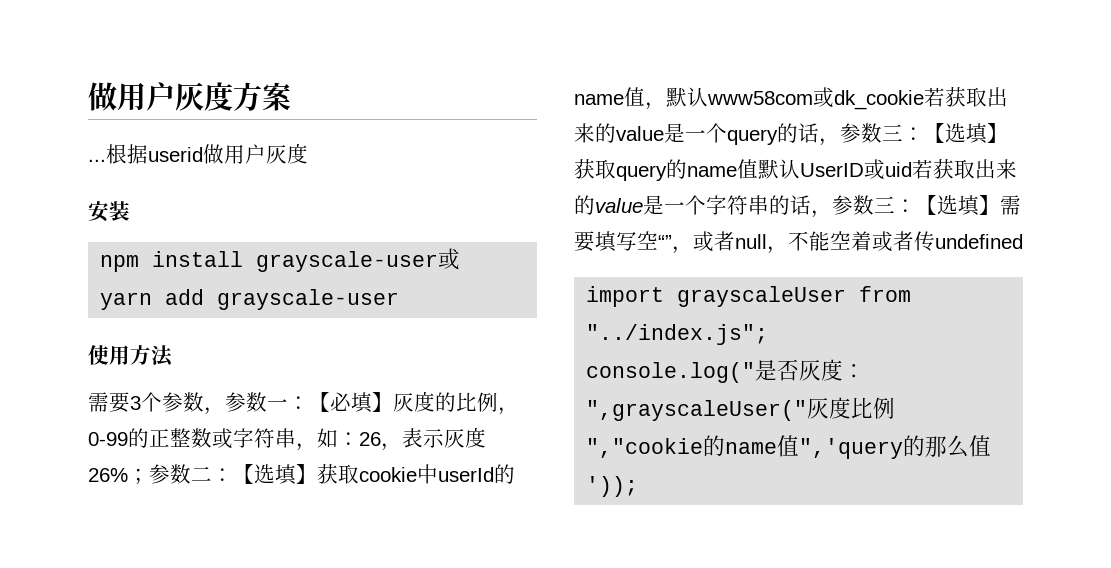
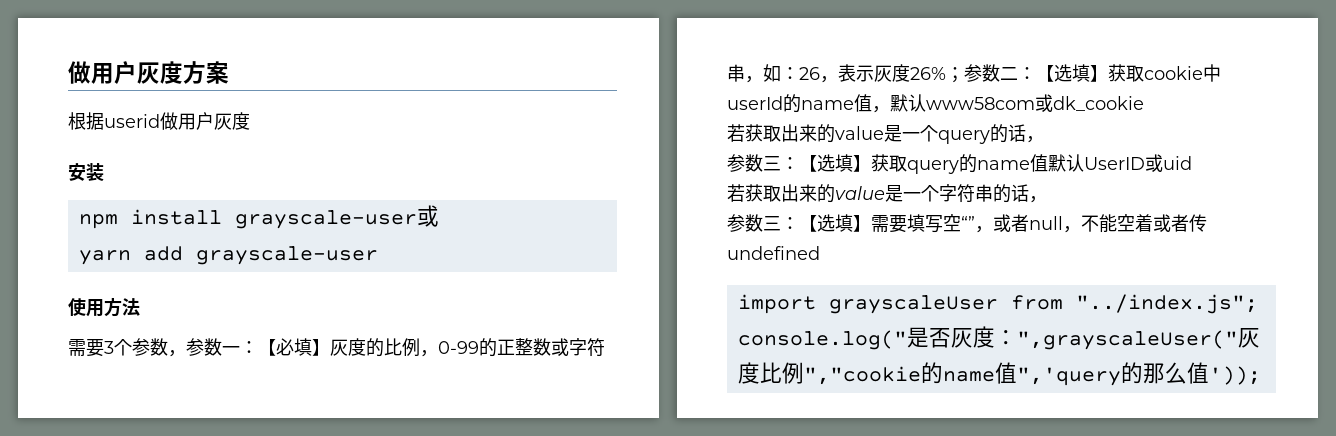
[88,159,106,162] ... -> (229, 72) none
(924, 100) none -> (1144, 103) //
(840, 142) none -> (1044, 139) //
(912, 169) none -> (1192, 163) //
(832, 214) none -> (1047, 199) //

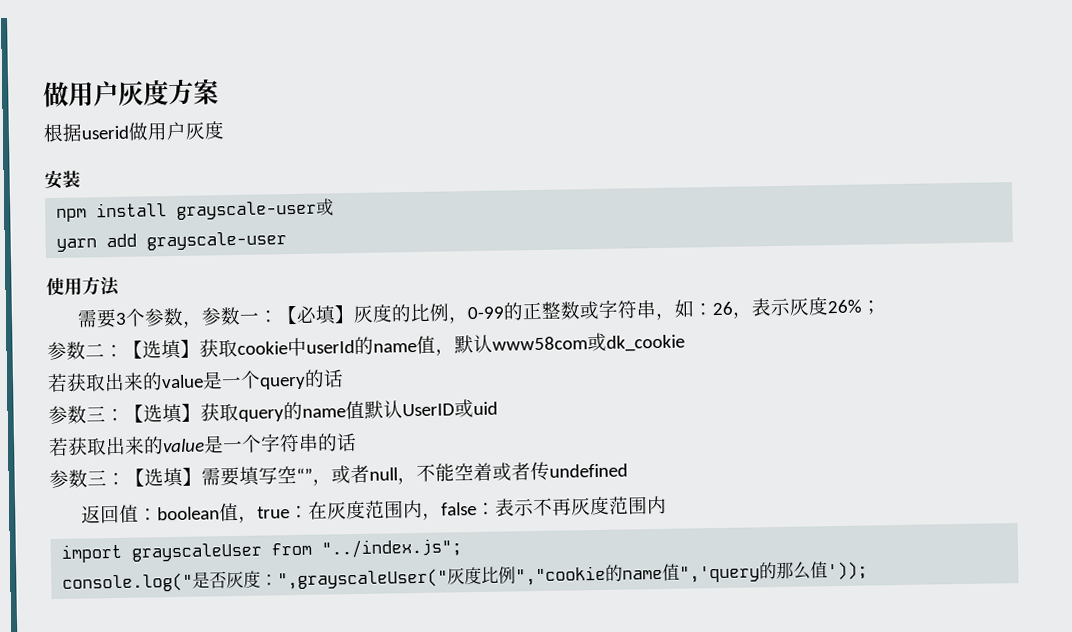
(964, 75) none -> (883, 307) //
[1026,136,1044,143] ， -> (344, 378) none
[1029,196,1047,203] ， -> (357, 442) none
(820, 253) none -> [81,495,668,524] // 返回值：boolean值，true：在灰度范围内，false：表示不再灰度范围内

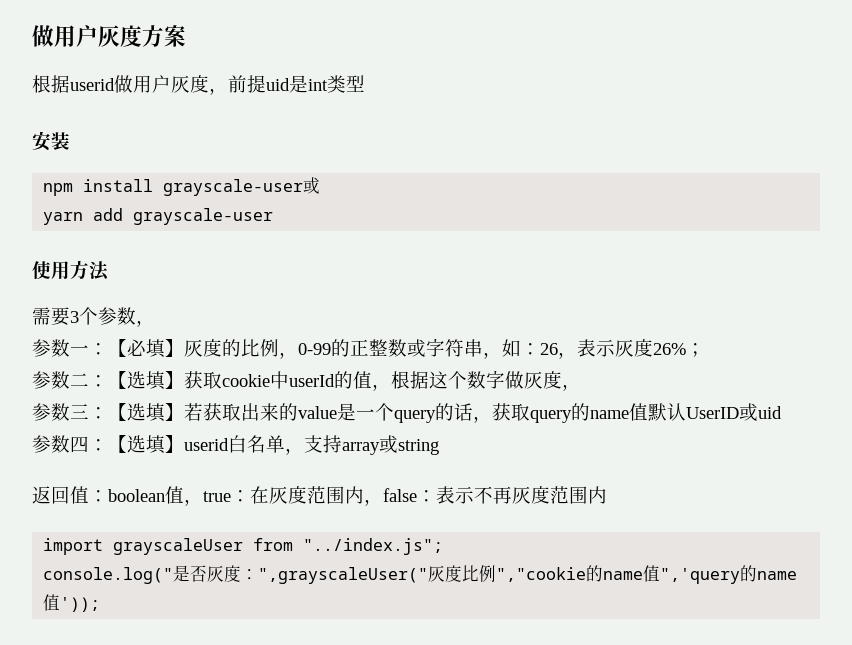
(225, 130) none -> [209,75,365,95] ，前提uid是int类型
(204, 324) none -> (155, 323) //
[373,332,685,356] name值，默认www58com或dk_cookie // -> [353,370,581,391] [32,403,184,422] 值，根据这个数字做灰度， // 参数三：【选填】
[48,403,201,425] // 参数三：【选填】 -> [473,416,492,423] ，
[48,433,357,457] [49,461,628,489] // 若获取出来的value是一个字符串的话 // 参数三：【选填】需要填写空“”，或者null，不能空着或者传undefined -> [32,435,439,455] // 参数四：【选填】userid白名单，支持array或string
[776,561,812,580] 那么 -> [757,571,798,580] name

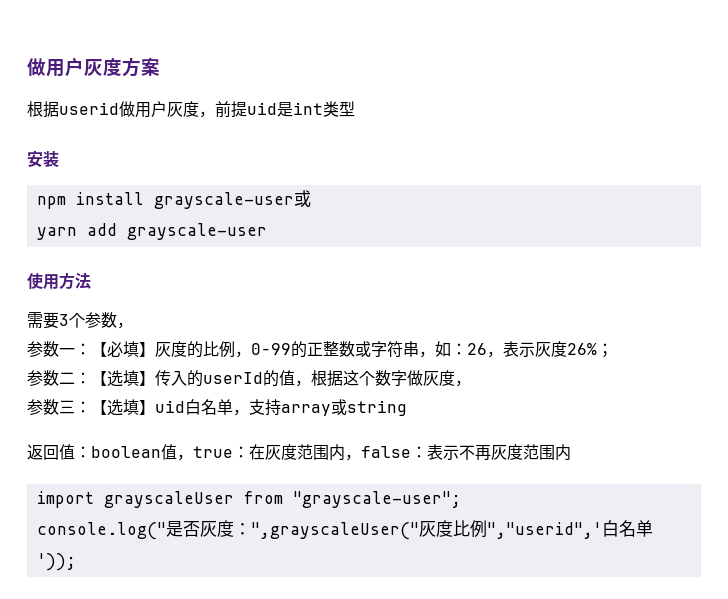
[184,371,289,389] 获取cookie中 -> [155,370,203,387] 传入的
[184,403,782,423] [32,435,229,454] 若获取出来的value是一个query的话，获取query的name值默认UserID或uid // 参数四：【选填】userid -> [155,400,185,413] uid
[303,538,444,555] "../index.js"; -> [292,491,461,508] "grayscale-user";
[496,565,798,584] [43,594,61,611] ","cookie的name值",'query的name值 -> [486,520,653,539] ","userid",'白名单

